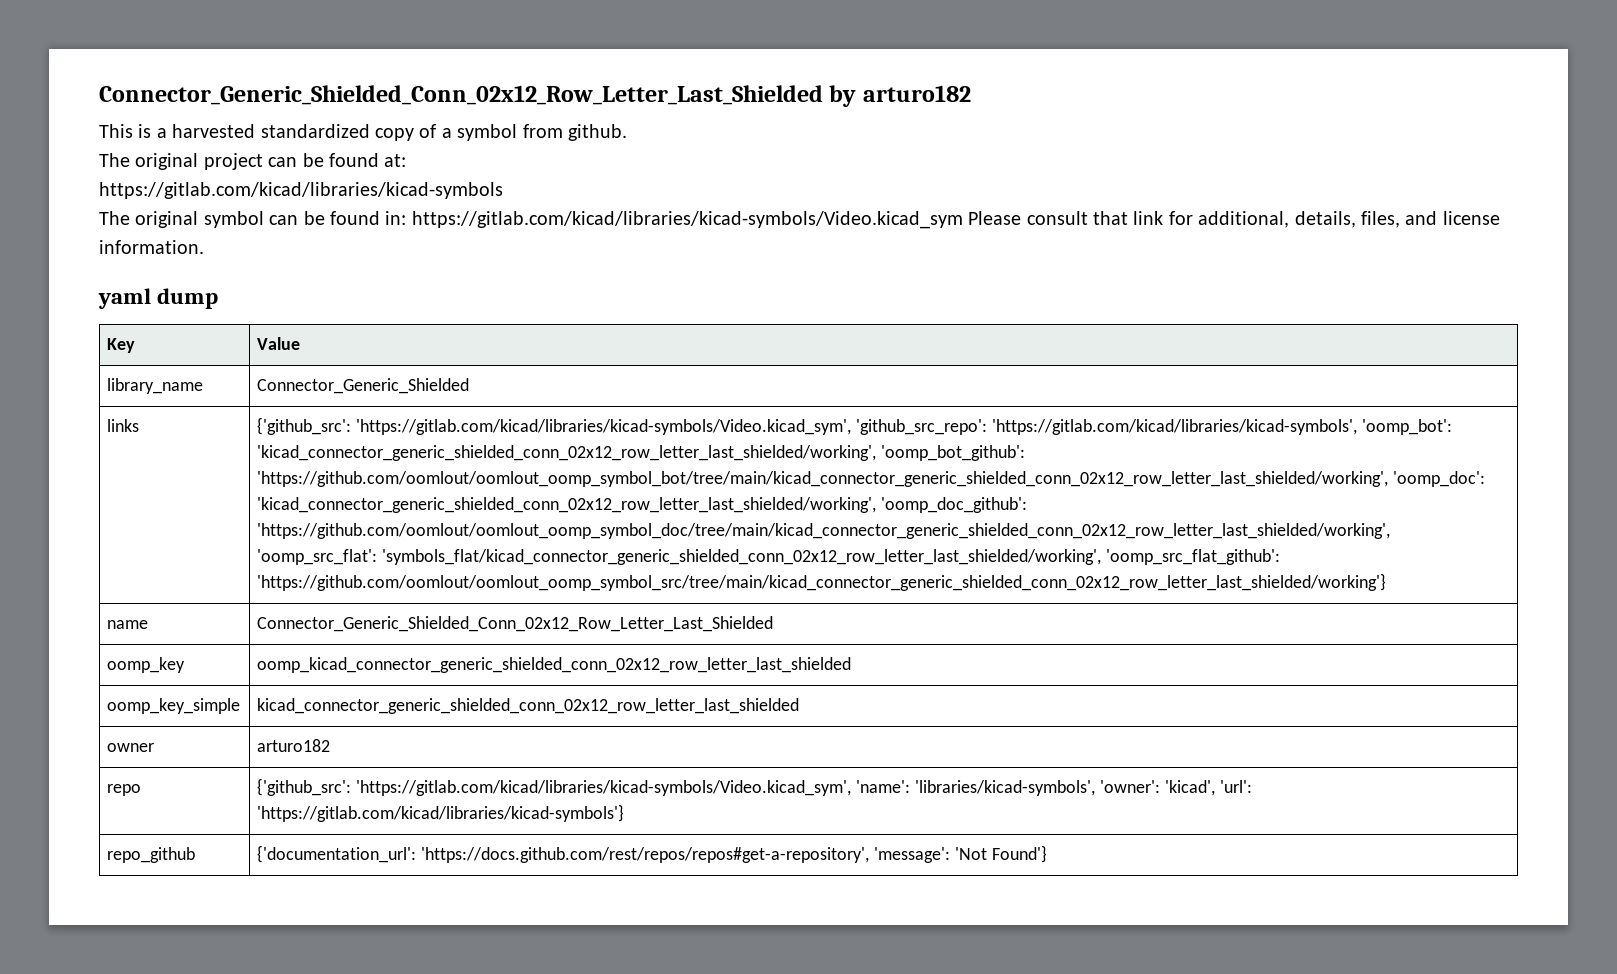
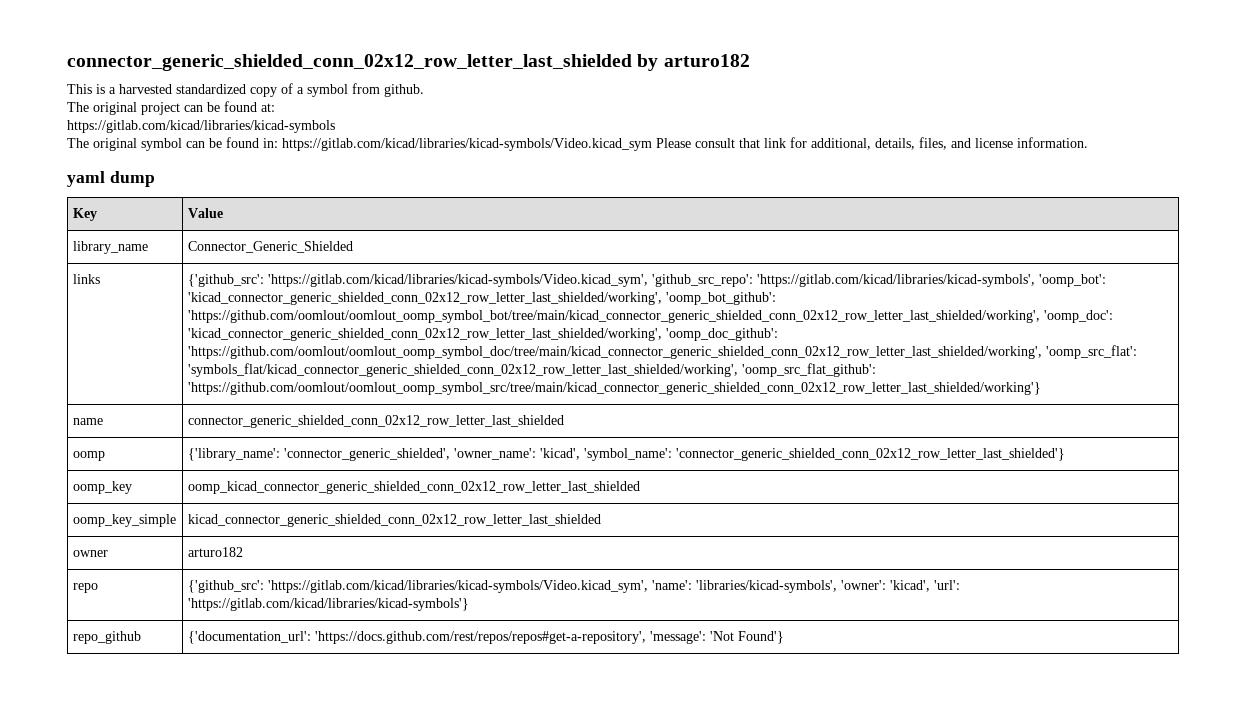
[99,85,823,105] Connector_Generic_Shielded_Conn_02x12_Row_Letter_Last_Shielded -> [67,54,632,71] connector_generic_shielded_conn_02x12_row_letter_last_shielded
[257,616,774,632] Connector_Generic_Shielded_Conn_02x12_Row_Letter_Last_Shielded -> [187,415,564,428] [72,451,105,461] [187,448,1065,461] connector_generic_shielded_conn_02x12_row_letter_last_shielded // oomp | {'library_name': 'connector_generic_shielded', 'owner_name': 'kicad', 'symbol_name': 'connector_generic_shielded_conn_02x12_row_letter_last_shielded'}

